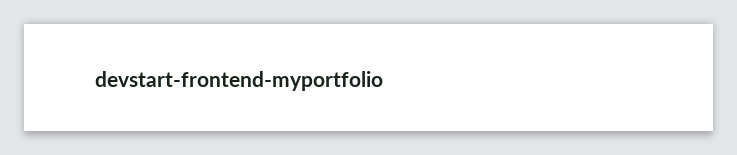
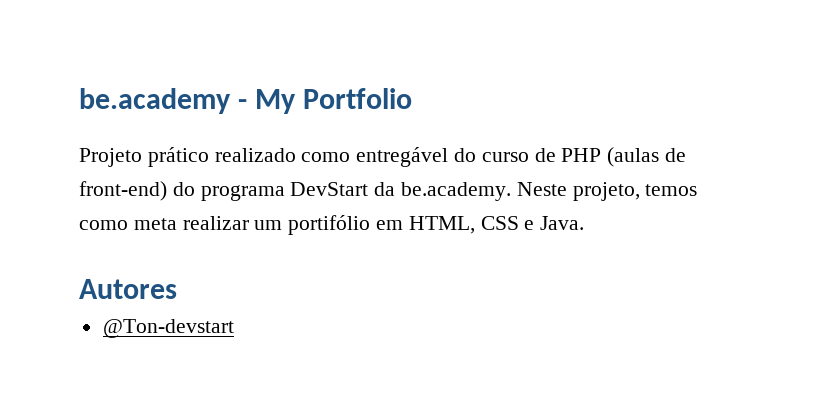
[95,71,383,91] devstart-frontend-myportfolio -> [79,88,413,114] [79,147,687,167] [79,181,698,201] [79,215,585,235] [79,279,177,299] [102,319,234,338] be.academy - My Portfolio // Projeto prático realizado como entregável do curso de PHP (aulas de front-end) do programa DevStart da be.academy. Neste projeto, temos como meta realizar um portifólio em HTML, CSS e Java. // Autores // @Ton-devstart

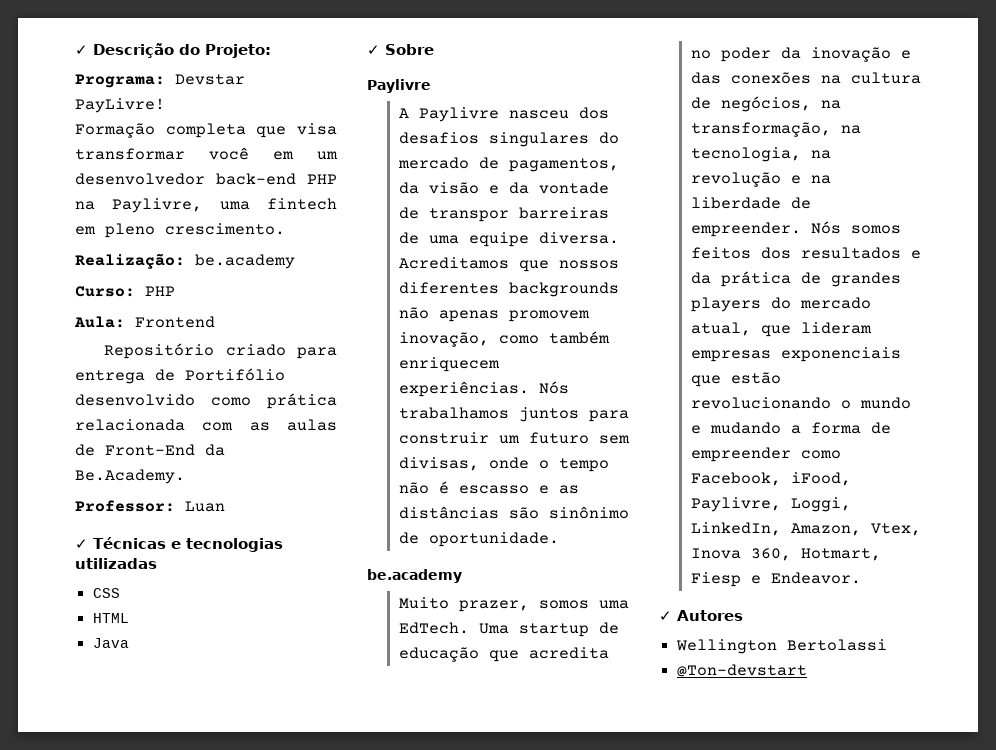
[79,88,413,114] [79,147,687,167] [79,181,698,201] [79,215,585,235] be.academy - My Portfolio // Projeto prático realizado como entregável do curso de PHP (aulas de front-end) do programa DevStart da be.academy. Neste projeto, temos como meta realizar um portifólio em HTML, CSS e Java. // -> [75,43,271,58] [75,74,245,88] [75,98,165,113] [75,123,337,138] [75,147,338,160] [75,173,337,185] [75,198,337,213] [75,223,285,238] [75,253,295,269] [75,286,175,297] [74,316,215,328] [104,343,337,359] [75,368,285,384] [75,393,337,409] [75,419,337,431] [75,444,225,456] [75,469,185,484] [75,500,225,512] [75,537,283,552] [75,558,157,569] [93,588,121,598] [93,613,130,623] [93,638,130,648] [367,44,434,55] [367,79,431,93] [398,107,609,122] [398,132,619,147] [397,157,619,172] [398,182,609,194] [398,207,609,222] [398,232,619,247] [398,257,619,272] [398,282,619,297] [398,307,590,322] [398,331,610,347] [398,357,500,372] [398,381,569,397] [398,407,629,422] [398,432,630,444] [398,457,609,472] [398,481,579,494] [398,506,629,519] [398,532,559,547] [367,569,462,583] [398,597,629,612] [398,622,619,637] [398,647,609,662] [690,47,911,62] [690,72,921,84] [690,96,841,112] [690,122,861,137] [690,147,831,162] [690,172,831,187] [690,197,811,209] [690,221,901,237] [690,247,921,259] [690,271,901,287] [690,297,871,312] [690,322,872,337] [690,347,901,362] [690,372,781,387] [690,397,911,409] [690,422,891,434] [690,447,841,462] [690,472,851,486] [690,497,851,512] [690,522,921,536] [690,548,881,561] [690,572,861,587] [659,611,672,621] ✓ Descrição do Projeto: // Programa: Devstar PayLivre! // Formação completa que visa transformar você em um desenvolvedor back-end PHP na Paylivre, uma fintech em pleno crescimento. // Realização: be.academy // Curso: PHP // Aula: Frontend // Repositório criado para entrega de Portifólio desenvolvido como prática relacionada com as aulas de Front-End da Be.Academy. // Professor: Luan // ✓ Técnicas e tecnologias utilizadas // CSS // HTML // Java // ✓ Sobre // Paylivre // A Paylivre nasceu dos desafios singulares do mercado de pagamentos, da visão e da vontade de transpor barreiras de uma equipe diversa. Acreditamos que nossos diferentes backgrounds não apenas promovem inovação, como também enriquecem experiências. Nós trabalhamos juntos para construir um futuro sem divisas, onde o tempo não é escasso e as distâncias são sinônimo de oportunidade. // be.academy // Muito prazer, somos uma EdTech. Uma startup de educação que acredita no poder da inovação e das conexões na cultura de negócios, na transformação, na tecnologia, na revolução e na liberdade de empreender. Nós somos feitos dos resultados e da prática de grandes players do mercado atual, que lideram empresas exponenciais que estão revolucionando o mundo e mudando a forma de empreender como Facebook, iFood, Paylivre, Loggi, LinkedIn, Amazon, Vtex, Inova 360, Hotmart, Fiesp e Endeavor. // ✓
(177, 289) none -> [676,639,888,654] // Wellington Bertolassi

